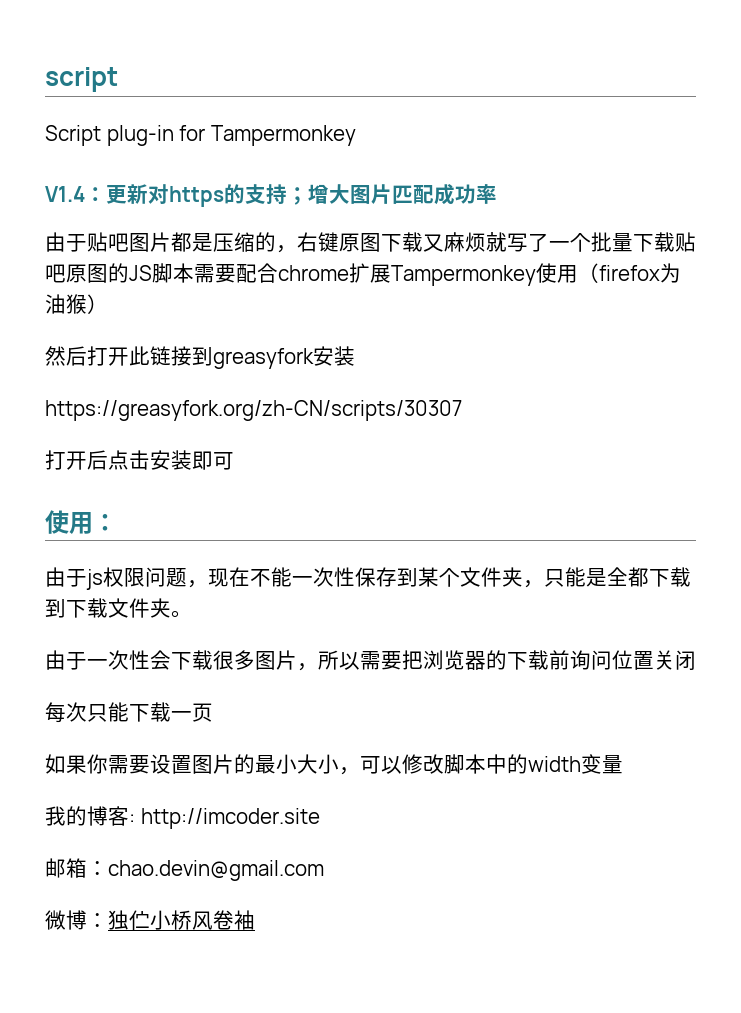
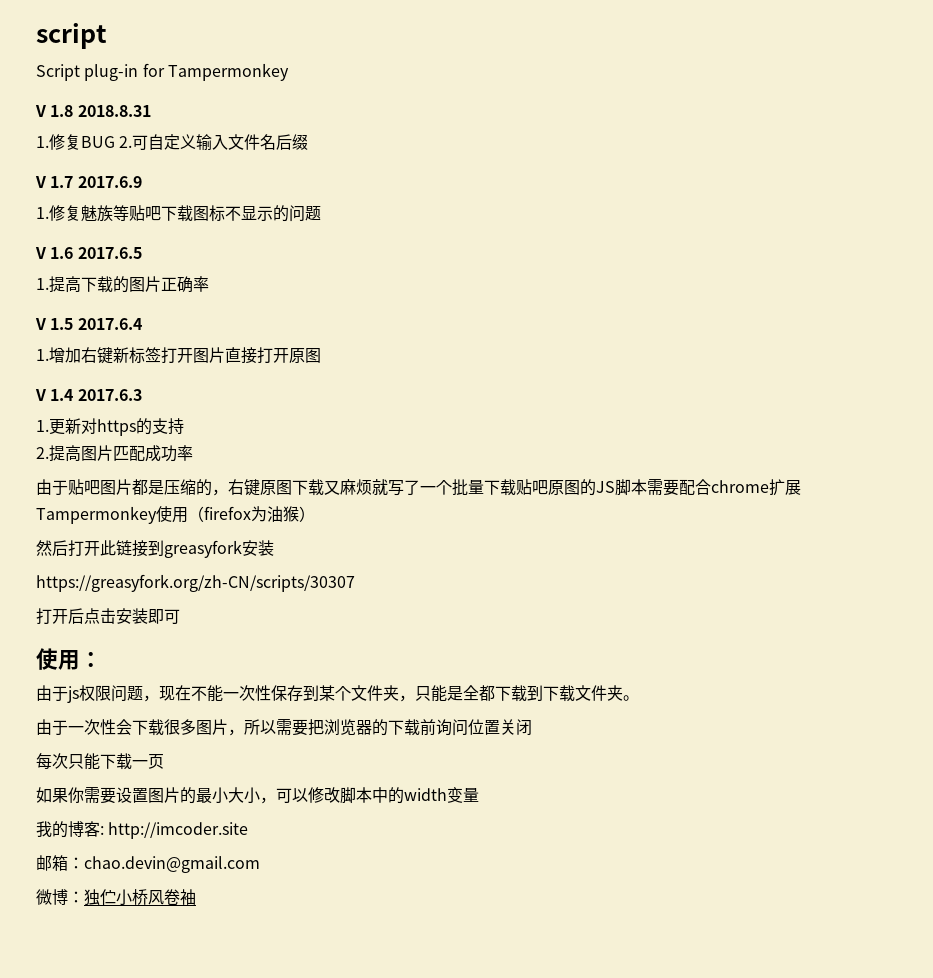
[45,186,106,202] V1.4： -> [35,105,151,117] [36,134,309,150] [35,176,142,188] [36,205,321,222] [35,247,142,259] [36,276,209,293] [35,318,142,330] [36,347,321,364] [35,389,142,401] [36,420,49,432] V 1.8 2018.8.31 // 1.修复BUG 2.可自定义输入文件名后缀 // V 1.7 2017.6.9 // 1.修复魅族等贴吧下载图标不显示的问题 // V 1.6 2017.6.5 // 1.提高下载的图片正确率 // V 1.5 2017.6.4 // 1.增加右键新标签打开图片直接打开原图 // V 1.4 2017.6.3 // 1.
[287,184,350,205] ；增大 -> [36,445,81,462] // 2.提高

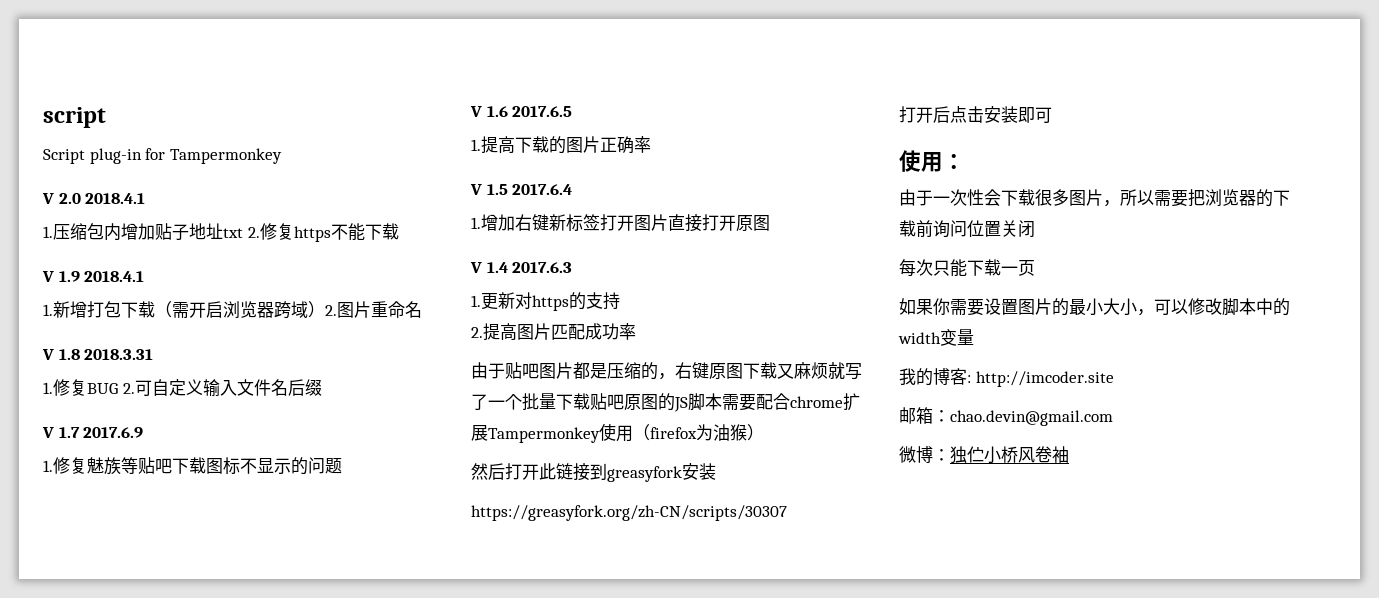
(289, 72) none -> [42,193,146,204] [43,223,399,242] [42,271,145,282] [43,301,422,319] // V 2.0 2018.4.1 // 1.压缩包内增加贴子地址txt 2.修复https不能下载 // V 1.9 2018.4.1 // 1.新增打包下载（需开启浏览器跨域）2.图片重命名
[77,105,151,117] 2018.8.31 -> [84,349,154,360] 2018.3.31
[36,685,639,703] // 由于js权限问题，现在不能一次性保存到某个文件夹，只能是全都下载到下载文件夹。 -> (965, 161) none

